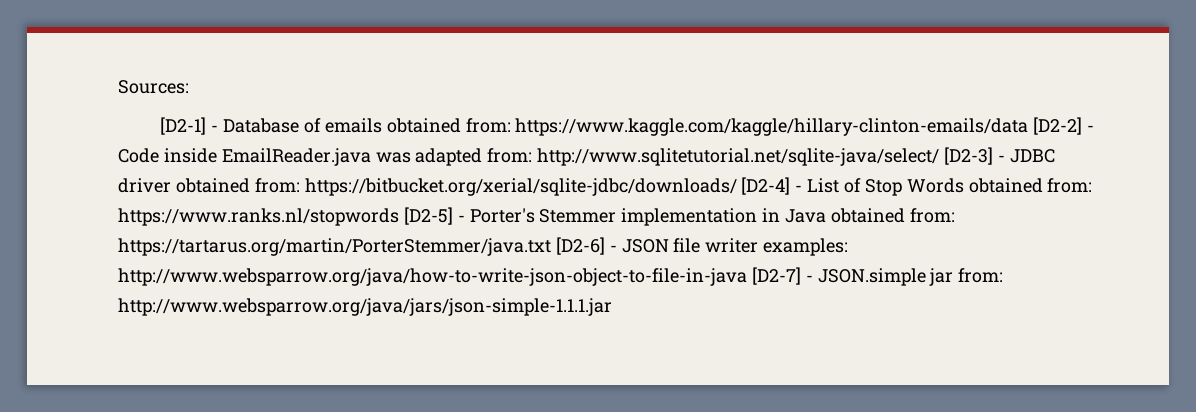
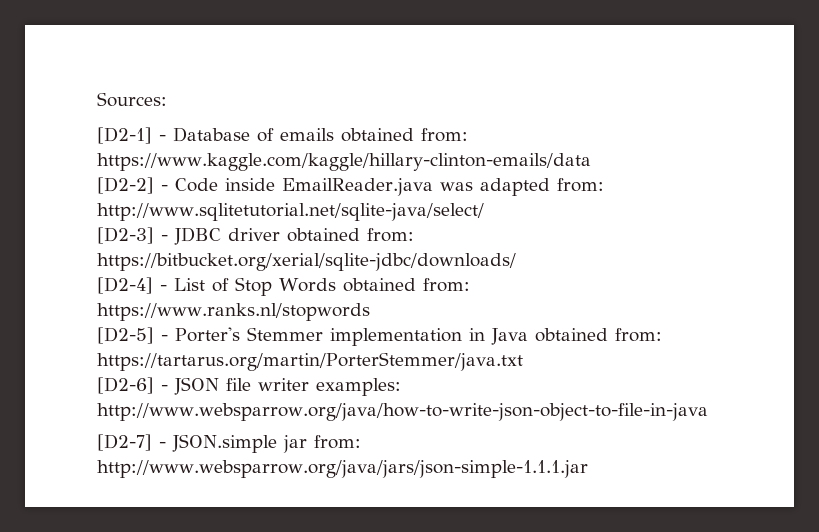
(1029, 127) none -> (591, 162) //
(940, 157) none -> (484, 212) //
(737, 187) none -> (516, 262) //
(399, 217) none -> (370, 312) //
(551, 247) none -> (523, 361) //
(747, 277) none -> (708, 412) //

